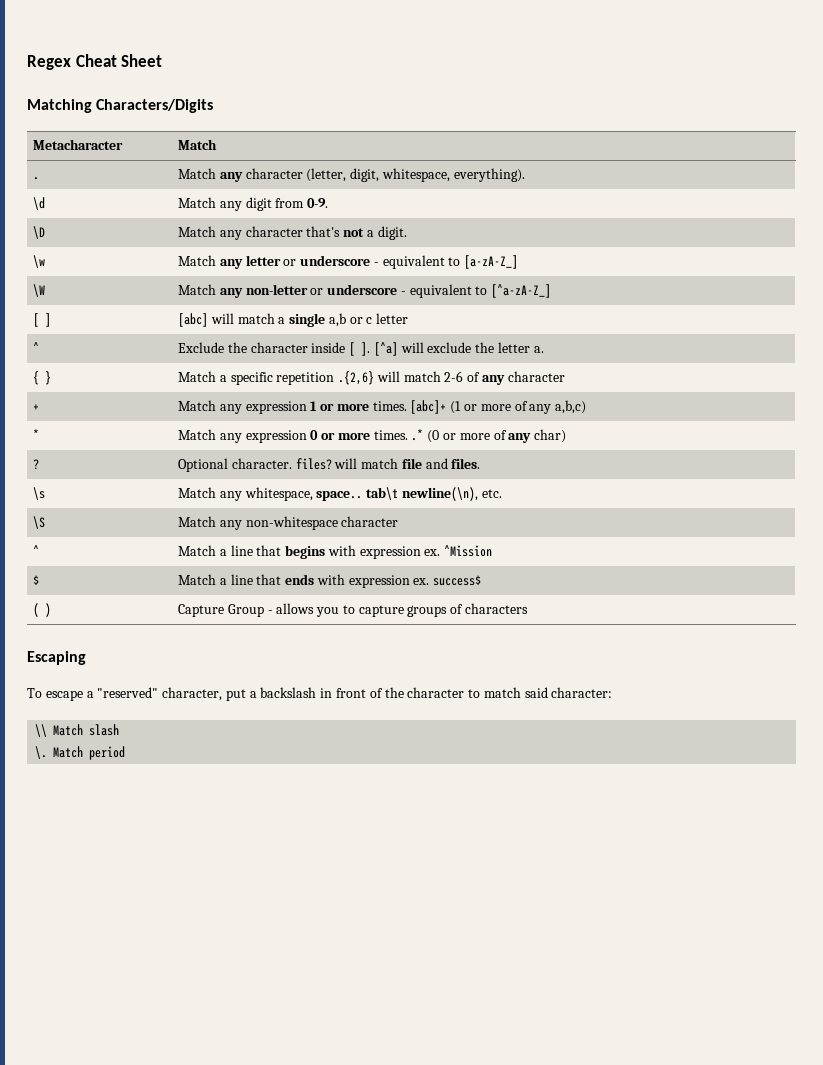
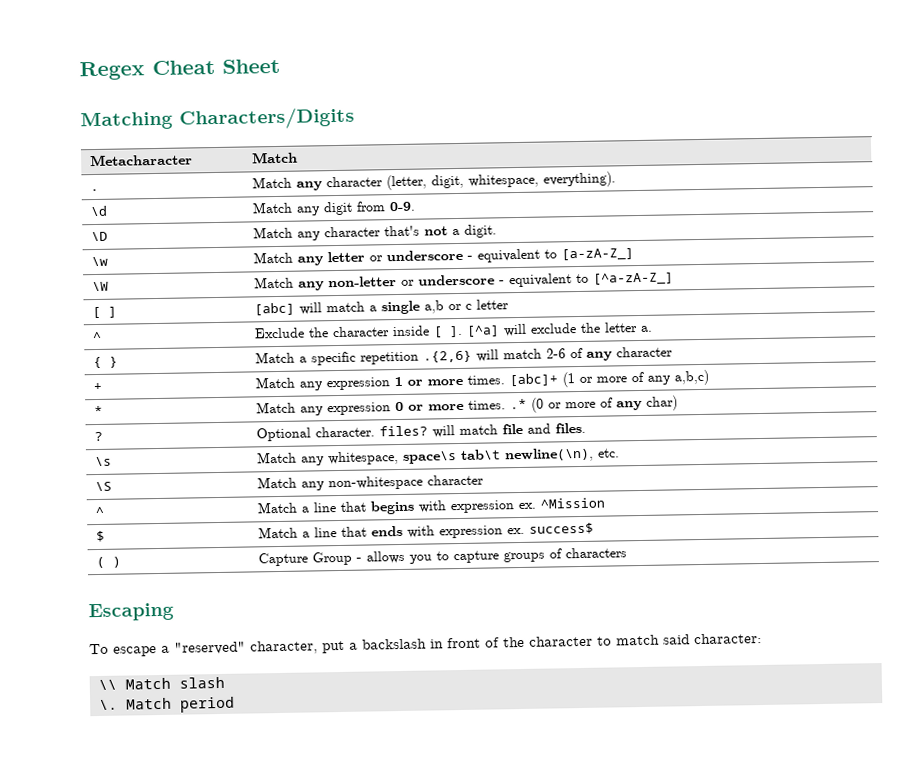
[316,491,363,501] space.. -> [403,451,458,464] space\s

